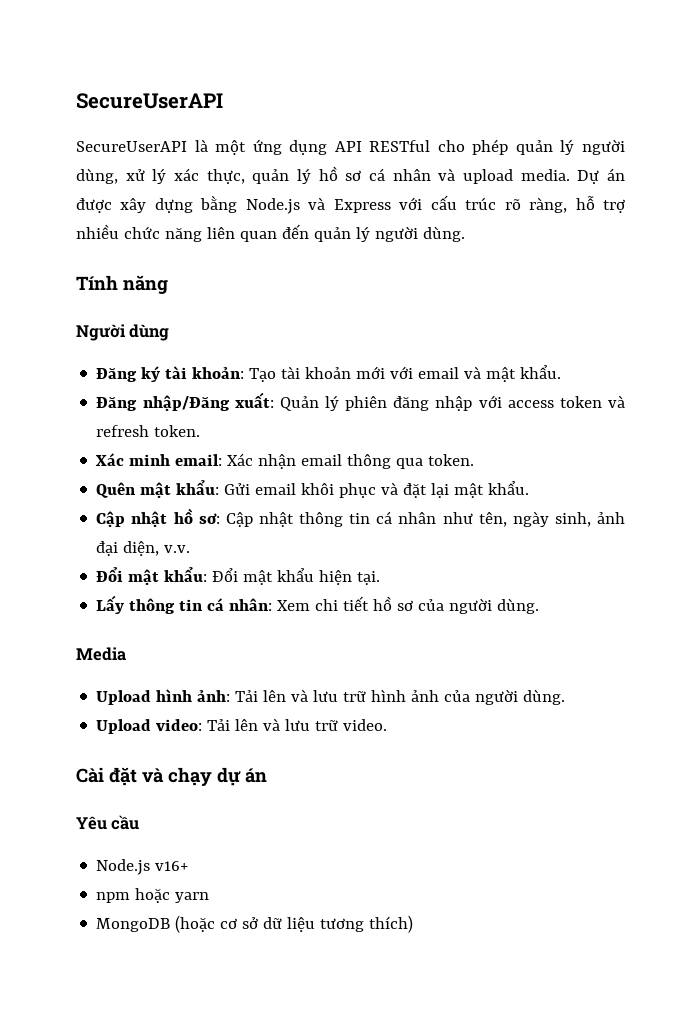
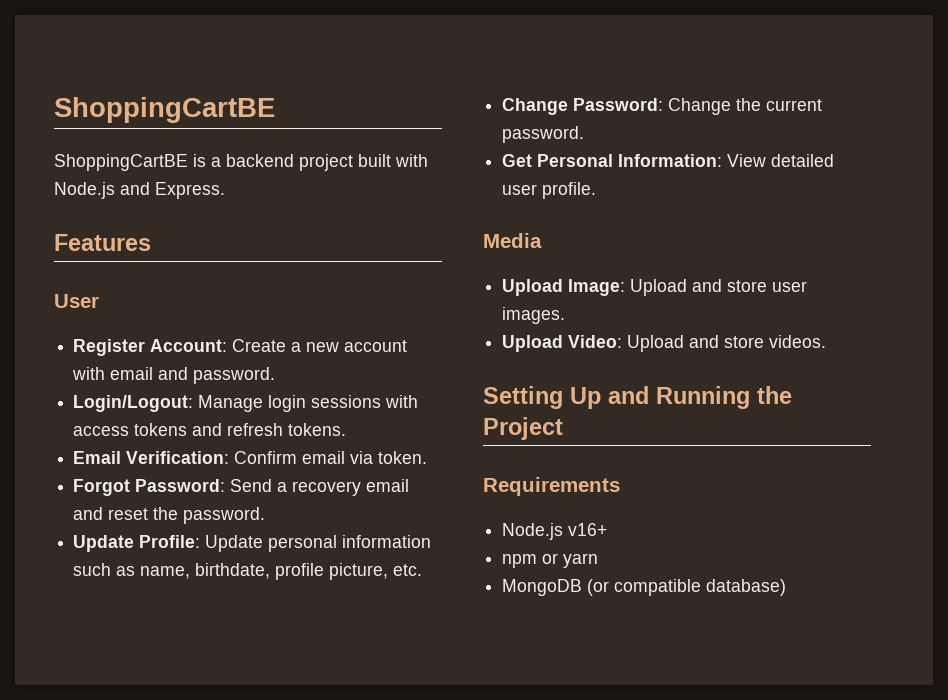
[76,93,223,109] [76,139,626,155] [76,166,626,184] [76,195,625,214] [76,224,465,242] [76,275,168,294] [76,324,170,341] [96,365,562,382] [96,392,625,411] [96,425,201,437] [95,453,475,469] [96,480,530,498] [96,508,625,527] [96,541,191,556] [96,567,381,585] [96,595,540,614] [76,647,126,661] [96,689,566,705] [96,718,388,734] [76,767,267,786] [76,815,140,830] SecureUserAPI // SecureUserAPI là một ứng dụng API RESTful cho phép quản lý người dùng, xử lý xác thực, quản lý hồ sơ cá nhân và upload media. Dự án được xây dựng bằng Node.js và Express với cấu trúc rõ ràng, hỗ trợ nhiều chức năng liên quan đến quản lý người dùng. // Tính năng // Người dùng // Đăng ký tài khoản: Tạo tài khoản mới với email và mật khẩu. // Đăng nhập/Đăng xuất: Quản lý phiên đăng nhập với access token và refresh token. // Xác minh email: Xác nhận email thông qua token. // Quên mật khẩu: Gửi email khôi phục và đặt lại mật khẩu. // Cập nhật hồ sơ: Cập nhật thông tin cá nhân như tên, ngày sinh, ảnh đại diện, v.v. // Đổi mật khẩu: Đổi mật khẩu hiện tại. // Lấy thông tin cá nhân: Xem chi tiết hồ sơ của người dùng. // Media // Upload hình ảnh: Tải lên và lưu trữ hình ảnh của người dùng. // Upload video: Tải lên và lưu trữ video. // Cài đặt và chạy dự án // Yêu cầu -> [54,97,275,123] [54,154,428,171] [54,182,225,199] [54,234,151,251] [54,294,99,308] [73,339,408,356] [72,367,276,384] [73,395,419,412] [73,423,347,436] [73,451,428,464] [73,479,410,496] [73,507,266,524] [73,535,432,552] [73,563,423,580] [502,98,823,115] [502,126,585,143] [502,154,835,167] [502,182,597,199] [483,233,542,248] [502,279,808,296] [502,307,566,324] [502,335,827,352] [483,386,792,409] [483,417,563,440] [483,477,620,496] ShoppingCartBE // ShoppingCartBE is a backend project built with Node.js and Express. // Features // User // Register Account: Create a new account with email and password. // Login/Logout: Manage login sessions with access tokens and refresh tokens. // Email Verification: Confirm email via token. // Forgot Password: Send a recovery email and reset the password. // Update Profile: Update personal information such as name, birthdate, profile picture, etc. // Change Password: Change the current password. // Get Personal Information: View detailed user profile. // Media // Upload Image: Upload and store user images. // Upload Video: Upload and store videos. // Setting Up and Running the Project // Requirements
[135,888,171,903] hoặc -> [542,553,559,564] or
[175,915,414,933] (hoặc cơ sở dữ liệu tương thích) -> [587,579,787,596] (or compatible database)

